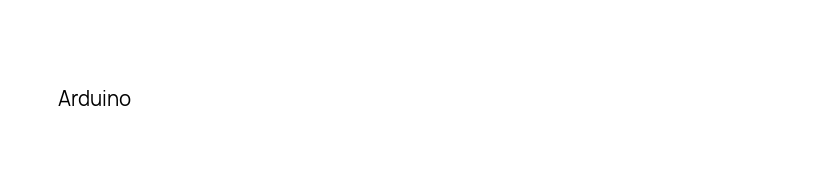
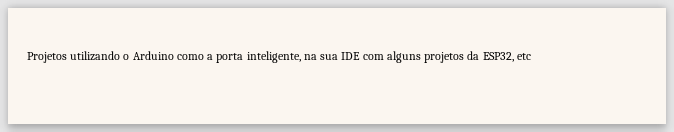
[58,90,131,106] Arduino -> [27,51,531,63] Projetos utilizando o Arduino como a porta inteligente, na sua IDE com alguns projetos da ESP32, etc

